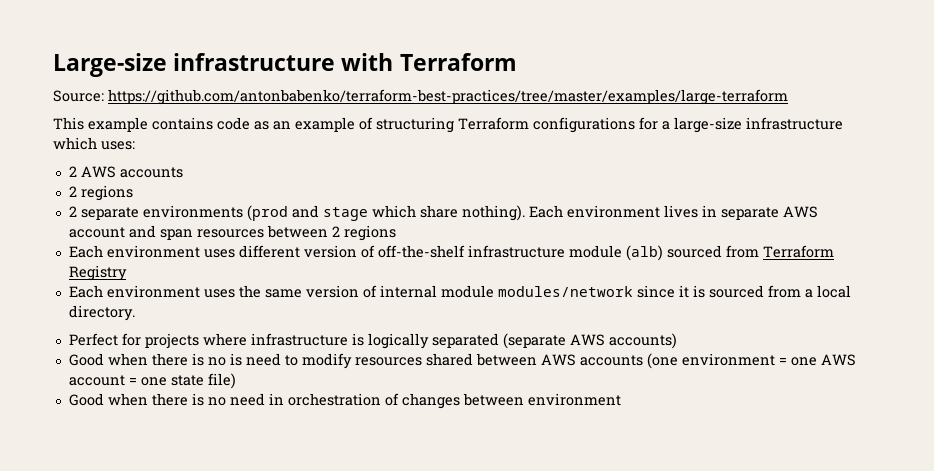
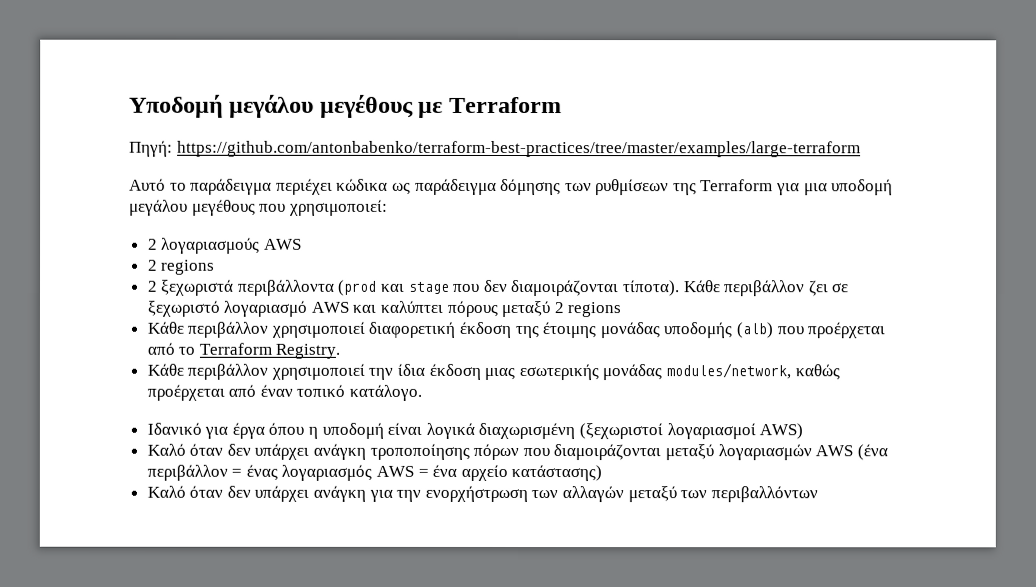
[53,53,394,77] Large-size infrastructure with -> [129,94,444,118] Υποδομή μεγάλου μεγέθους με
[53,90,104,102] Source: -> [129,140,173,157] Πηγή:
[53,117,843,133] [53,137,135,150] [68,166,183,178] This example contains code as an example of structuring Terraform configurations for a large-size infrastructure which uses: // 2 AWS accounts -> [129,178,894,196] [129,199,388,216] [147,237,302,254] Αυτό το παράδειγμα περιέχει κώδικα ως παράδειγμα δόμησης των ρυθμίσεων της Terraform για μια υποδομή μεγάλου μεγέθους που χρησιμοποιεί: // 2 λογαριασμούς AWS
[80,205,818,221] [68,225,396,241] [68,245,834,261] [68,265,127,281] [68,285,851,298] [68,305,135,321] [68,333,677,349] [68,353,856,369] [68,373,236,389] [68,393,621,409] separate environments (prod and stage which share nothing). Each environment lives in separate AWS account and span resources between 2 regions // Each environment uses different version of off-the-shelf infrastructure module (alb) sourced from Terraform Registry // Each environment uses the same version of internal module modules/network since it is sourced from a local directory. // Perfect for projects where infrastructure is logically separated (separate AWS accounts) // Good when there is no is need to modify resources shared between AWS accounts (one environment = one AWS account = one state file) // Good when there is no need in orchestration of changes between environment -> [160,279,850,297] [146,300,622,318] [146,321,886,339] [146,342,341,359] [146,363,840,381] [146,384,423,401] [146,422,804,440] [146,443,888,461] [146,464,603,482] [146,485,818,503] ξεχωριστά περιβάλλοντα (prod και stage που δεν διαμοιράζονται τίποτα). Κάθε περιβάλλον ζει σε ξεχωριστό λογαριασμό AWS και καλύπτει πόρους μεταξύ 2 regions // Κάθε περιβάλλον χρησιμοποιεί διαφορετική έκδοση της έτοιμης μονάδας υποδομής (alb) που προέρχεται από το Terraform Registry. // Κάθε περιβάλλον χρησιμοποιεί την ίδια έκδοση μιας εσωτερικής μονάδας modules/network, καθώς προέρχεται από έναν τοπικό κατάλογο. // Ιδανικό για έργα όπου η υποδομή είναι λογικά διαχωρισμένη (ξεχωριστοί λογαριασμοί AWS) // Καλό όταν δεν υπάρχει ανάγκη τροποποίησης πόρων που διαμοιράζονται μεταξύ λογαριασμών AWS (ένα περιβάλλον = ένας λογαριασμός AWS = ένα αρχείο κατάστασης) // Καλό όταν δεν υπάρχει ανάγκη για την ενορχήστρωση των αλλαγών μεταξύ των περιβαλλόντων

